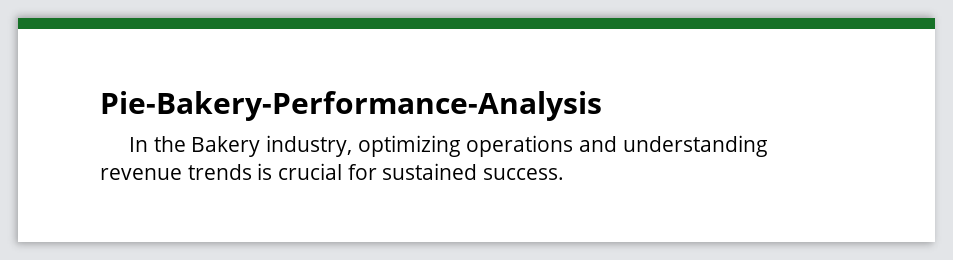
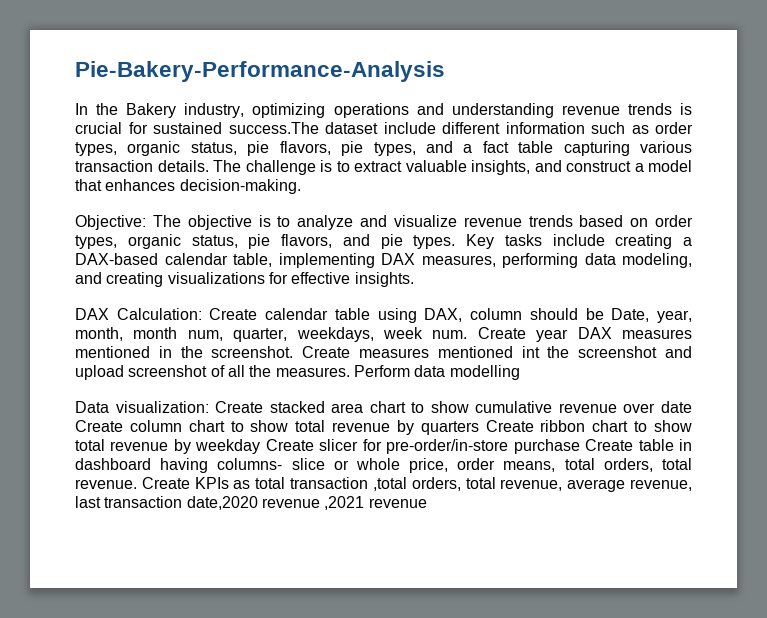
[483,168,565,180] success. -> [228,122,693,134] [75,141,693,156] [75,160,692,175] [75,179,301,194] [75,215,693,230] [75,234,692,249] [75,253,692,268] [75,272,414,287] [75,308,693,323] [75,327,692,342] [75,346,692,358] [75,365,520,380] [75,401,692,413] [75,420,692,435] [75,439,692,454] [75,458,692,473] [75,477,692,492] [75,496,427,510] success.The dataset include different information such as order types, organic status, pie flavors, pie types, and a fact table capturing various transaction details. The challenge is to extract valuable insights, and construct a model that enhances decision-making. // Objective: The objective is to analyze and visualize revenue trends based on order types, organic status, pie flavors, and pie types. Key tasks include creating a DAX-based calendar table, implementing DAX measures, performing data modeling, and creating visualizations for effective insights. // DAX Calculation: Create calendar table using DAX, column should be Date, year, month, month num, quarter, weekdays, week num. Create year DAX measures mentioned in the screenshot. Create measures mentioned int the screenshot and upload screenshot of all the measures. Perform data modelling // Data visualization: Create stacked area chart to show cumulative revenue over date Create column chart to show total revenue by quarters Create ribbon chart to show total revenue by weekday Create slicer for pre-order/in-store purchase Create table in dashboard having columns- slice or whole price, order means, total orders, total revenue. Create KPIs as total transaction ,total orders, total revenue, average revenue, last transaction date,2020 revenue ,2021 revenue

